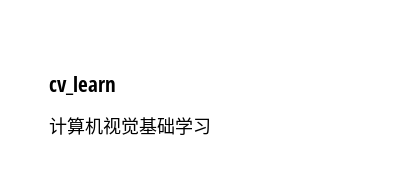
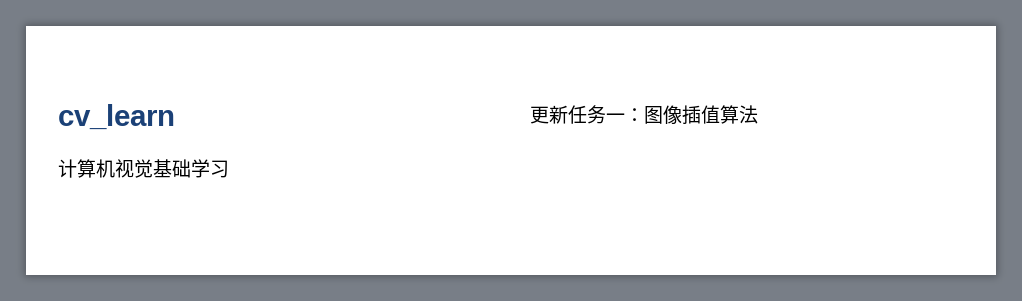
(211, 126) none -> [530,105,758,125] // 更新任务一：图像插值算法

